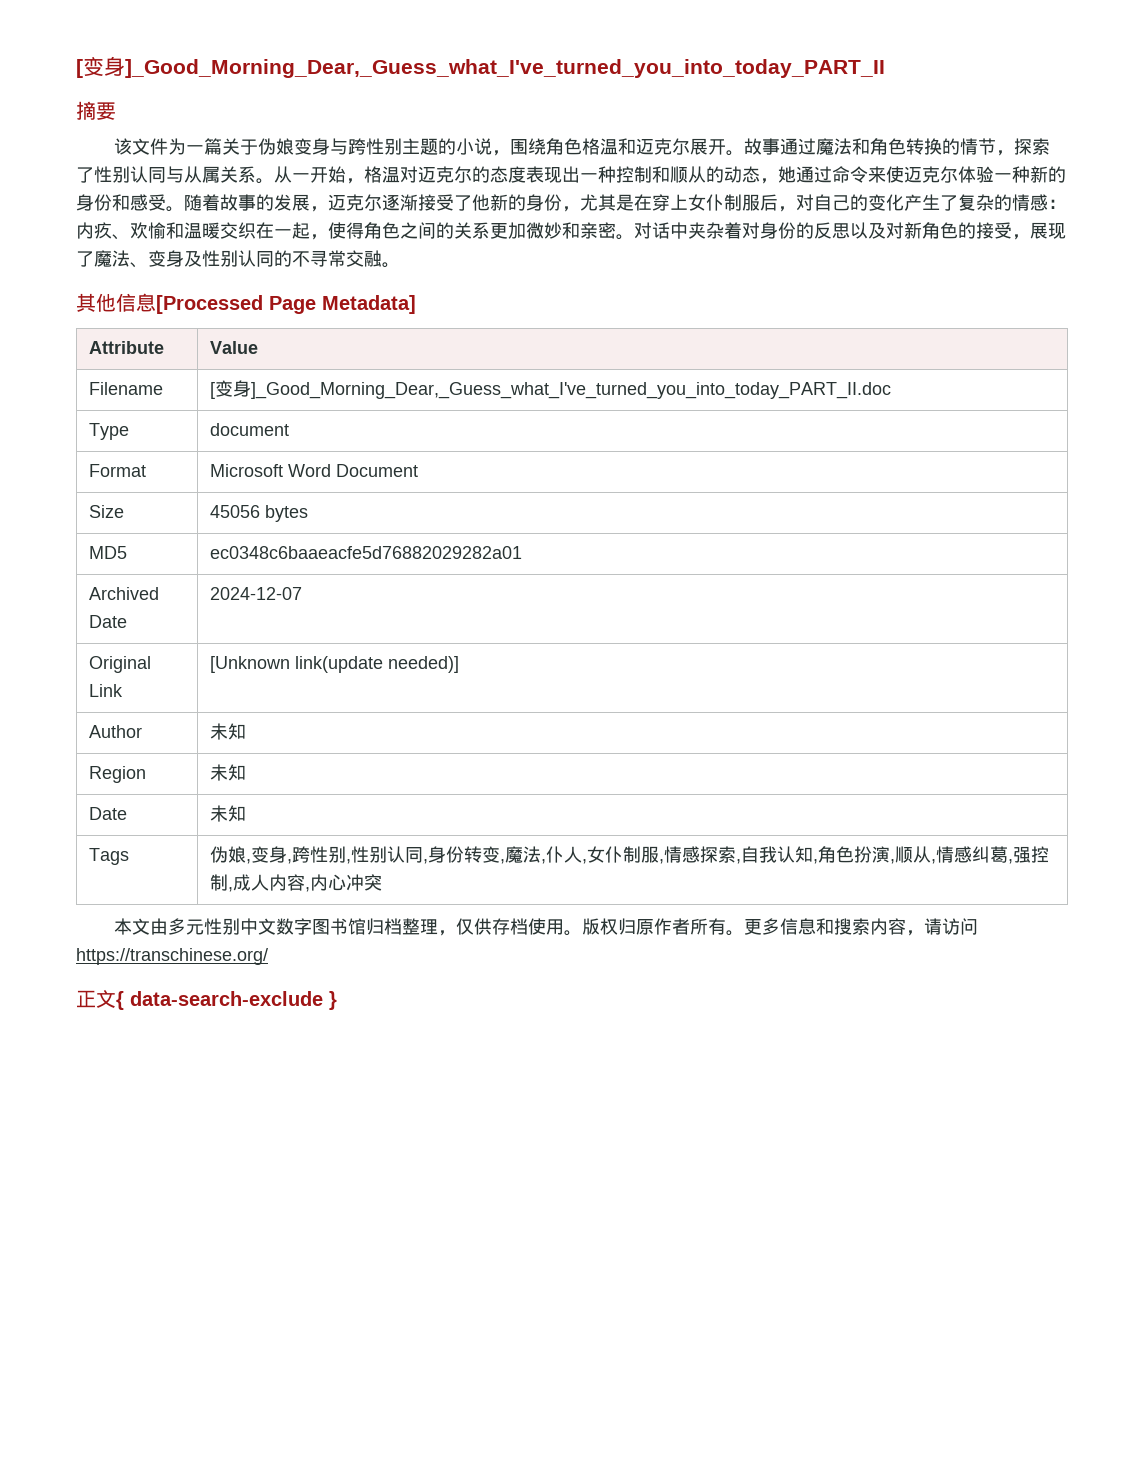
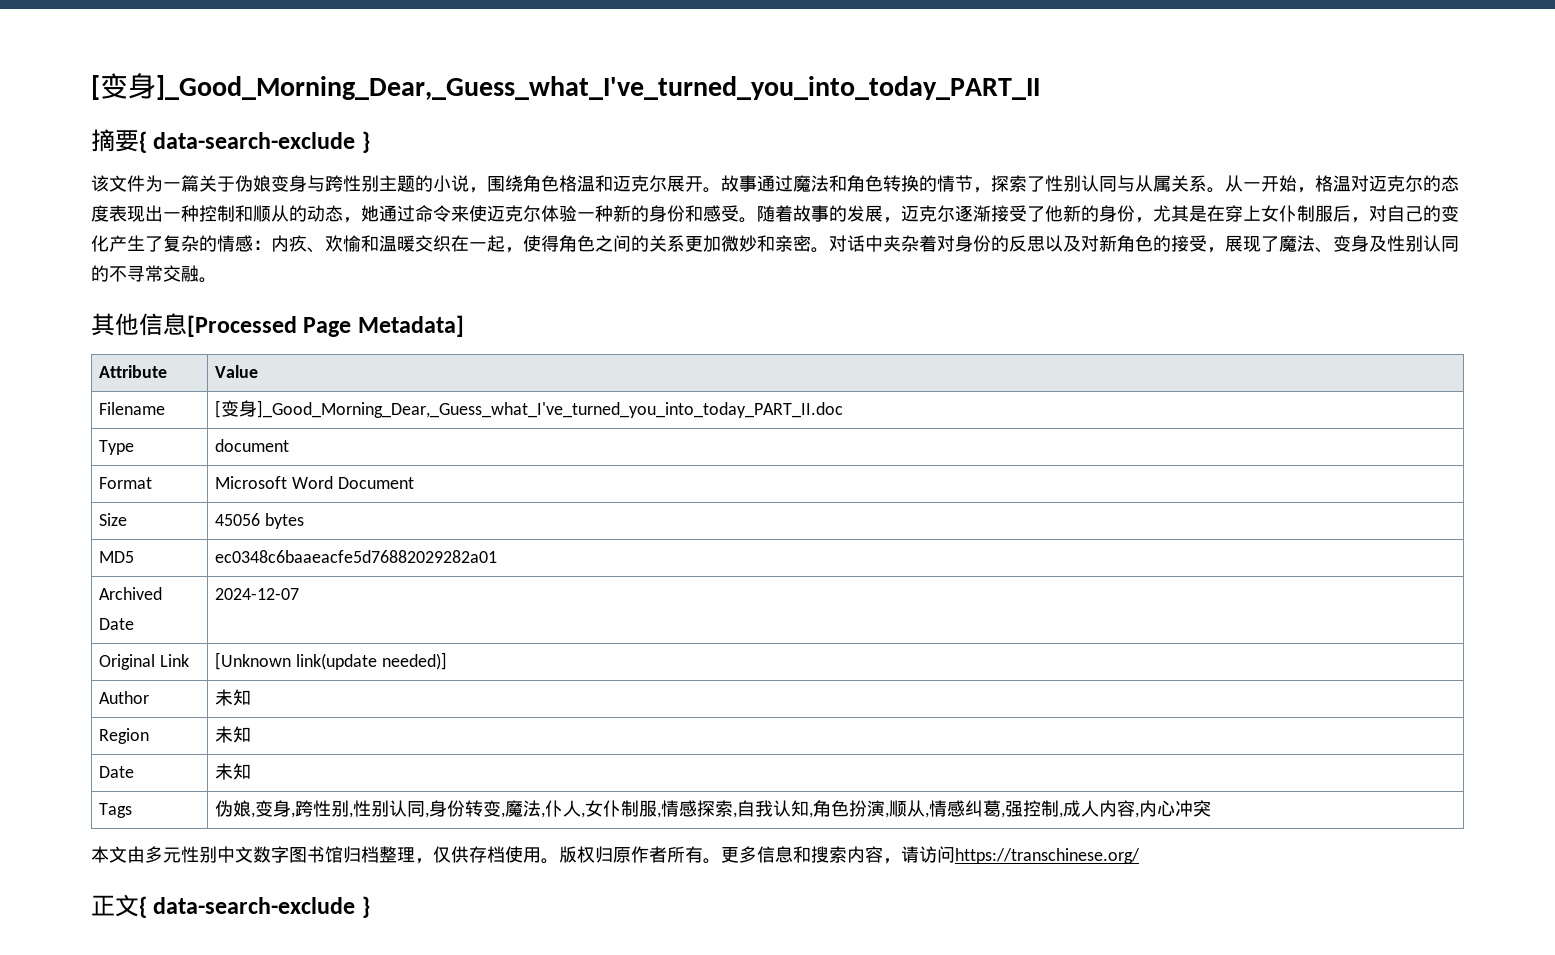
(116, 111) none -> [139,131,370,153] { data-search-exclude }

